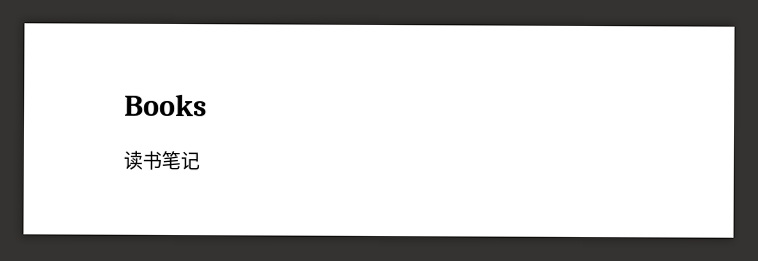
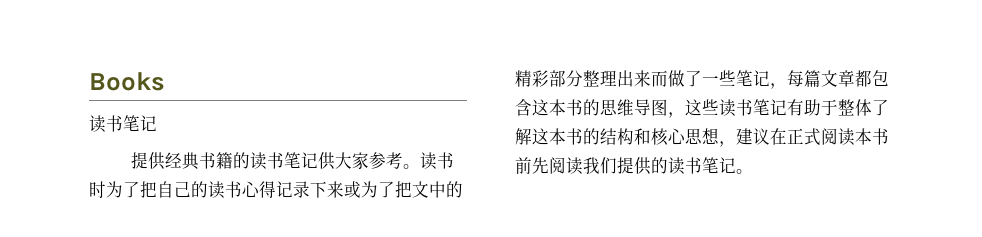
(200, 161) none -> [130,152,454,170] [89,181,463,199] [515,70,889,89] [515,99,889,118] [515,128,889,147] [515,157,753,175] // 提供经典书籍的读书笔记供大家参考。读书时为了把自己的读书心得记录下来或为了把文中的精彩部分整理出来而做了一些笔记，每篇文章都包含这本书的思维导图，这些读书笔记有助于整体了解这本书的结构和核心思想，建议在正式阅读本书前先阅读我们提供的读书笔记。

